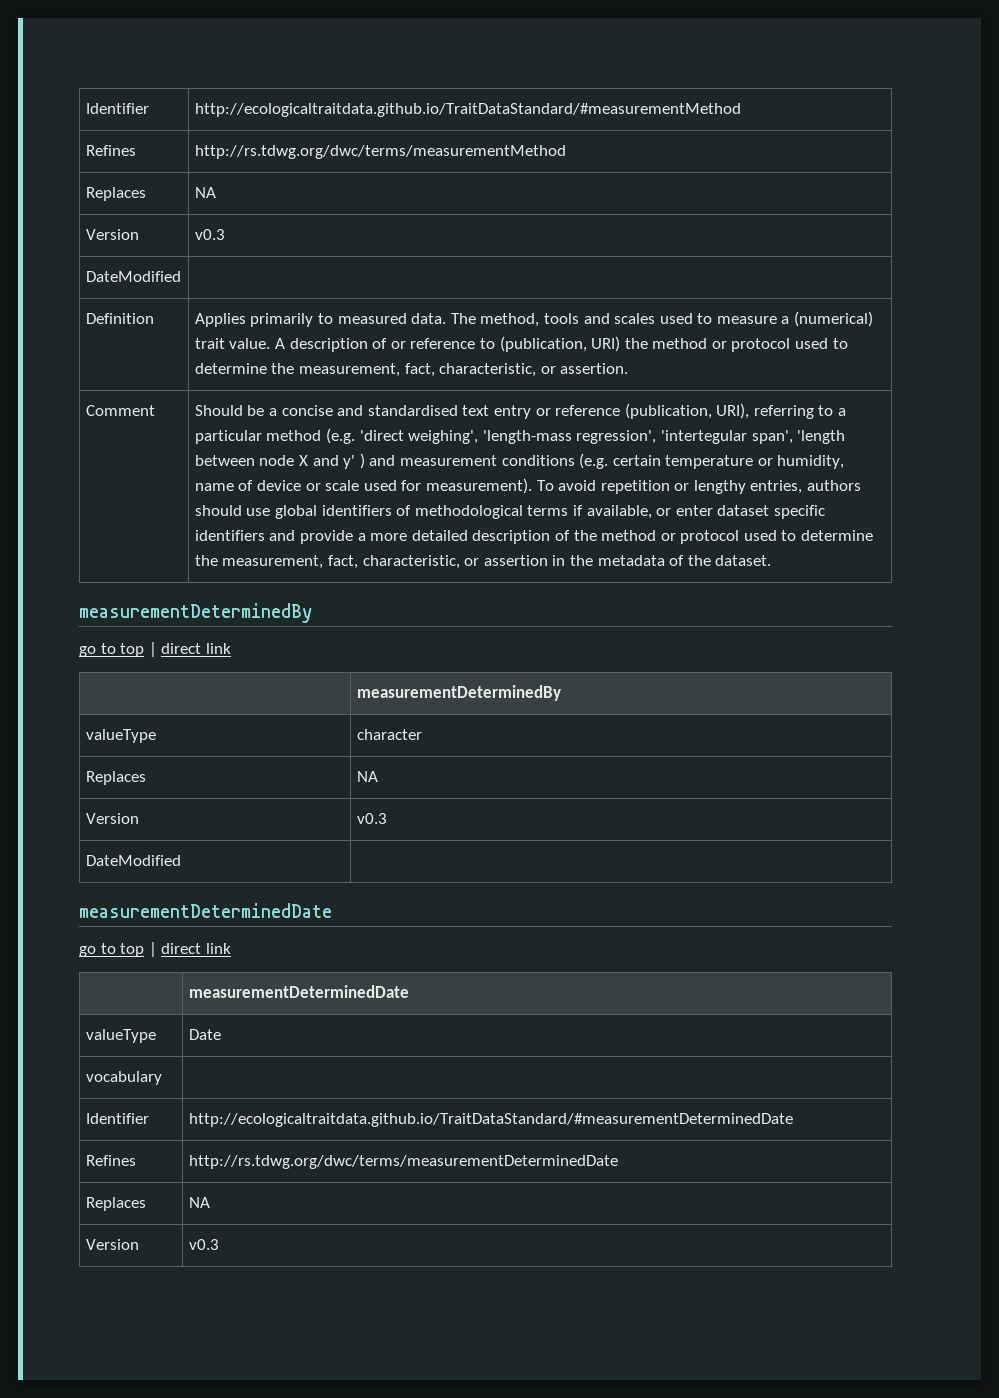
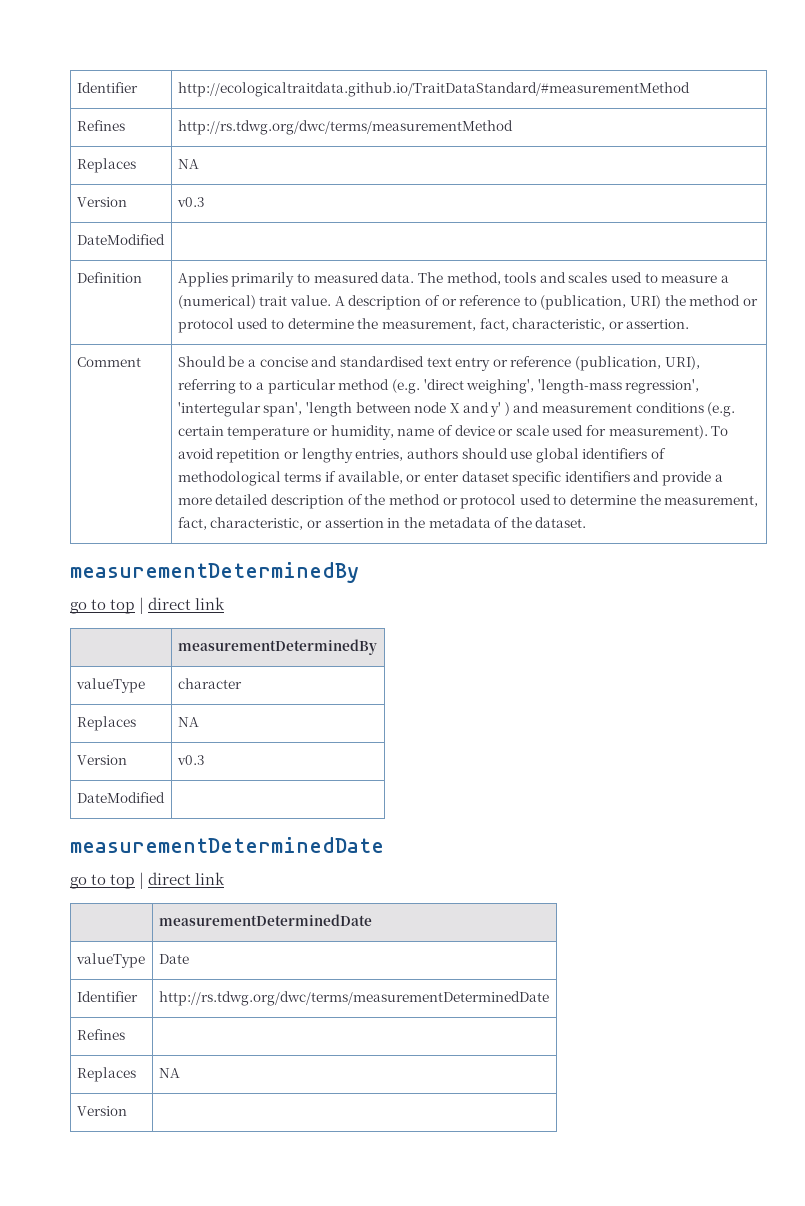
[85,1071,162,1085] [85,1113,149,1124] [188,1113,793,1127] [85,1155,136,1166] [188,1155,618,1169] [85,1197,146,1211] [188,1197,210,1208] [85,1239,139,1250] [188,1239,219,1250] // vocabulary | // Identifier | http://ecologicaltraitdata.github.io/TraitDataStandard/#measurementDeterminedDate // Refines | http://rs.tdwg.org/dwc/terms/measurementDeterminedDate // Replaces | NA // Version | v0.3 -> [76,991,138,1002] [158,991,549,1006] [76,1029,125,1040] [76,1067,136,1082] [158,1068,180,1078] [76,1106,127,1116] // Identifier | http://rs.tdwg.org/dwc/terms/measurementDeterminedDate // Refines | // Replaces | NA // Version |

